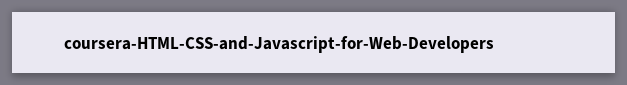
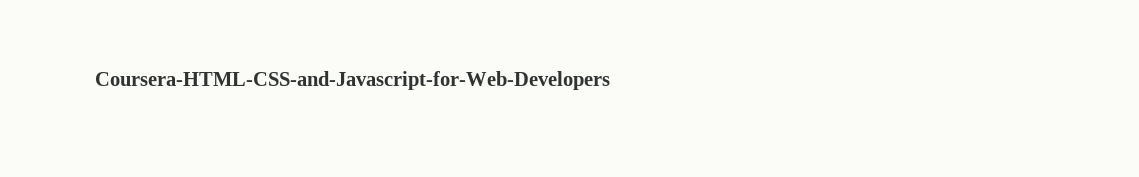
[64,36,494,53] coursera-HTML-CSS-and-Javascript-for-Web-Developers -> [95,71,610,90] Coursera-HTML-CSS-and-Javascript-for-Web-Developers

